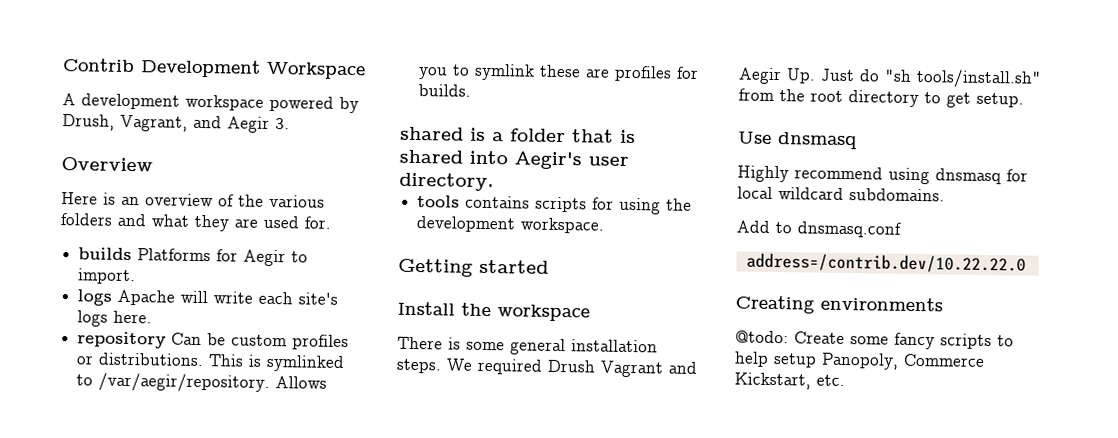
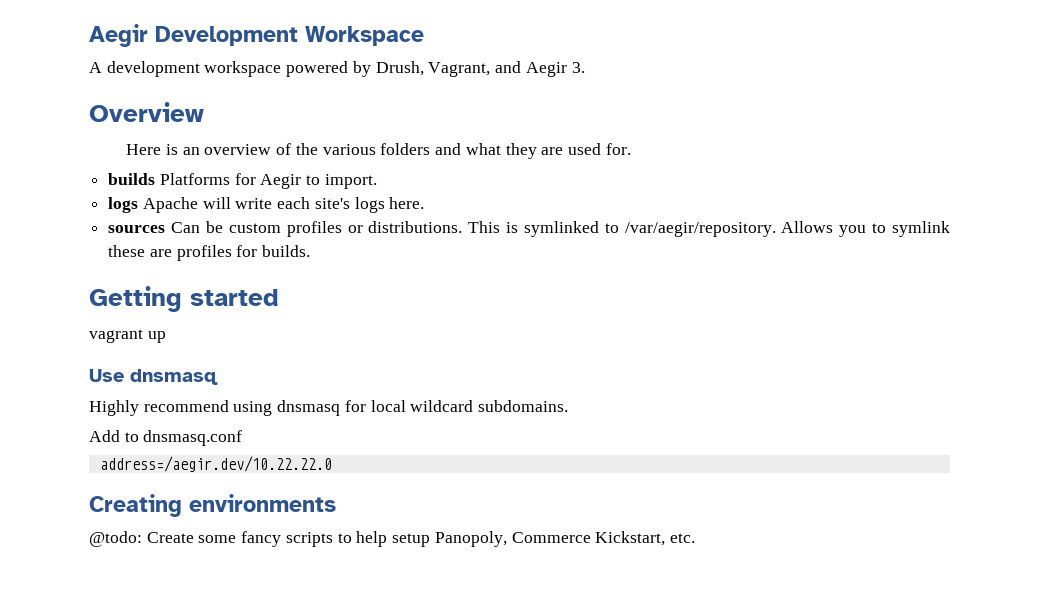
[63,58,135,73] Contrib -> [89,24,148,47] Aegir
[77,331,167,349] repository -> [108,225,166,233] sources
[400,126,636,144] [399,149,629,170] [399,172,494,192] [417,195,693,215] [416,216,606,234] [398,258,549,277] [397,301,590,322] [397,336,658,356] [396,358,698,378] [738,67,1042,89] [738,88,1024,108] shared is a folder that is shared into Aegir's user directory. // tools contains scripts for using the development workspace. // Getting started // Install the workspace // There is some general installation steps. We required Drush Vagrant and Aegir Up. Just do "sh tools/install.sh" from the root directory to get setup. -> [89,286,279,312] [89,329,166,343] Getting started // vagrant up
[745,252,1026,274] address=/contrib.dev/10.22.22.0 -> [99,456,332,472] address=/aegir.dev/10.22.22.0

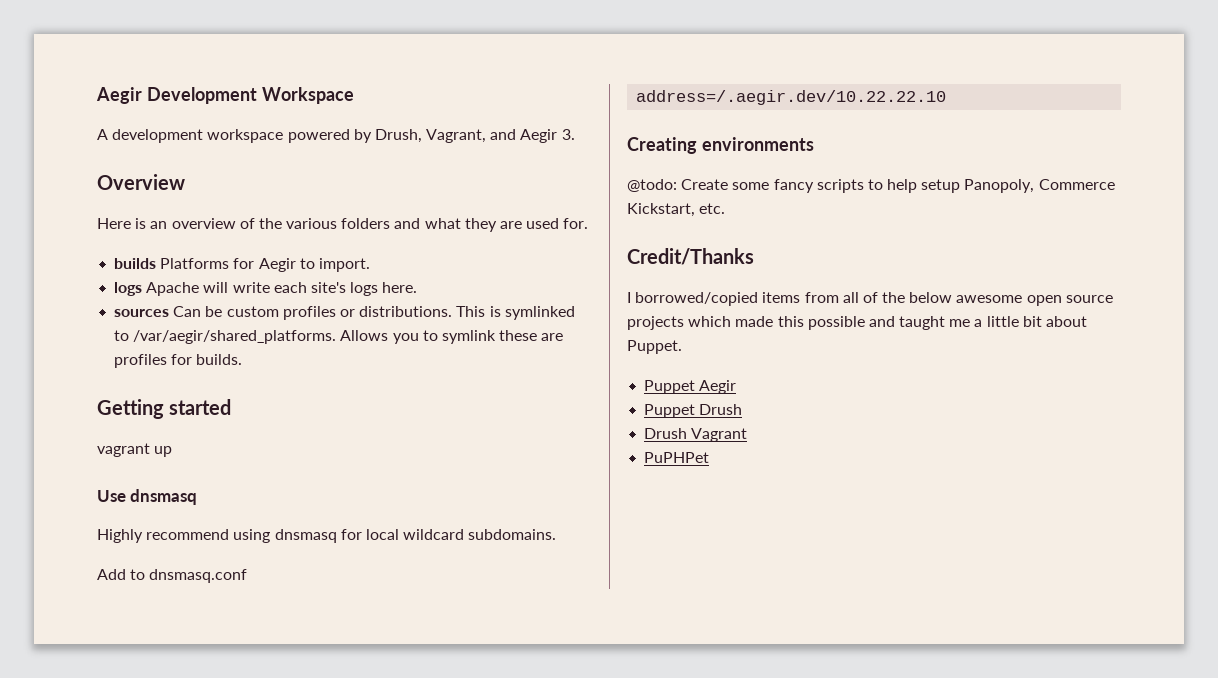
[624,222,776,237] /var/aegir/repository. -> [133,330,337,344] /var/aegir/shared_platforms.
[99,456,332,472] address=/aegir.dev/10.22.22.0 -> [636,90,947,105] address=/.aegir.dev/10.22.22.10
(695, 538) none -> [627,248,754,265] [627,292,1113,306] [627,316,1088,330] [627,340,682,354] [644,380,737,394] [644,404,743,418] [644,428,748,442] [644,452,710,463] // Credit/Thanks // I borrowed/copied items from all of the below awesome open source projects which made this possible and taught me a little bit about Puppet. // Puppet Aegir // Puppet Drush // Drush Vagrant // PuPHPet

